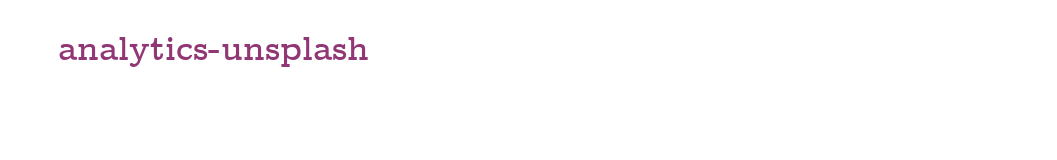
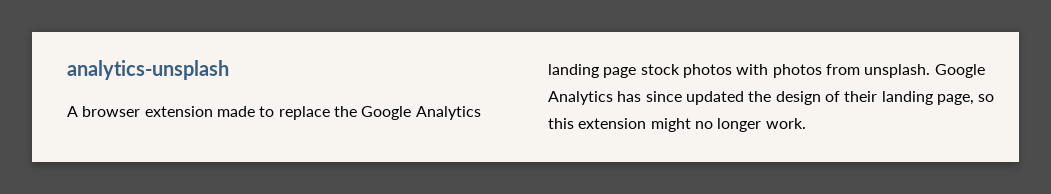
(369, 52) none -> [67,106,481,120] [548,64,985,78] [548,91,995,105] [548,118,806,132] // A browser extension made to replace the Google Analytics landing page stock photos with photos from unsplash. Google Analytics has since updated the design of their landing page, so this extension might no longer work.

